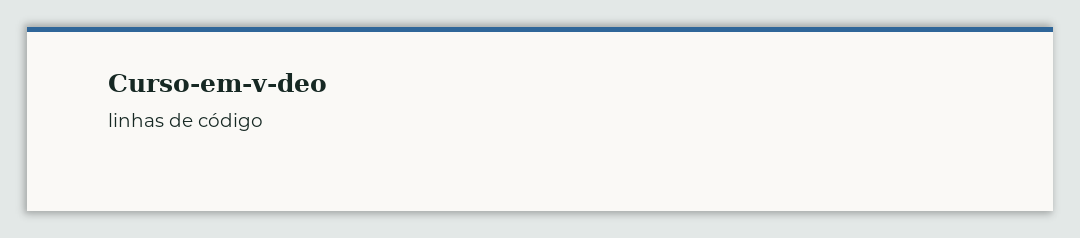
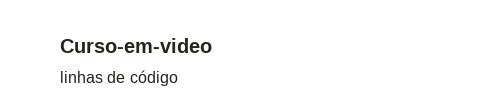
[108,73,327,92] Curso-em-v-deo -> [60,38,212,53] Curso-em-video

